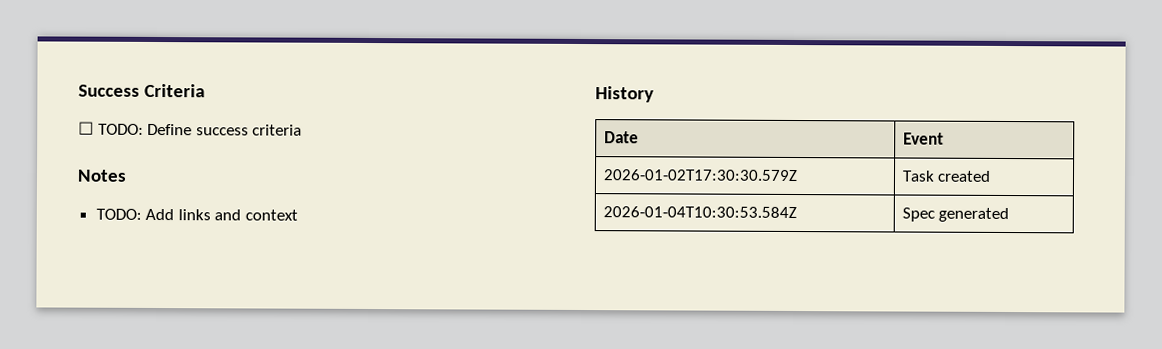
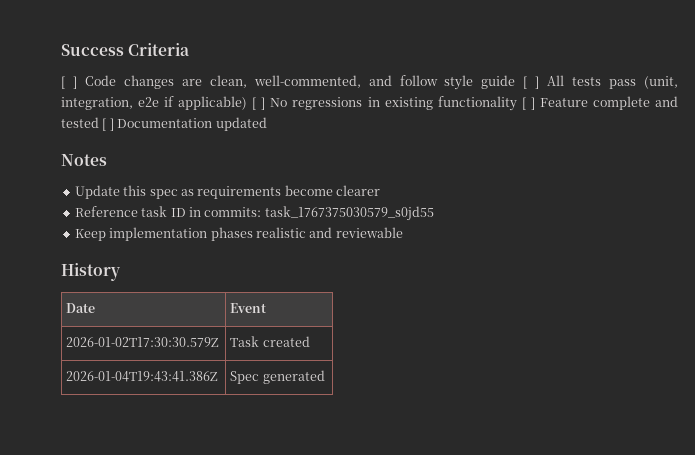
[78,121,303,136] [77,169,127,182] [95,208,299,221] ☐ TODO: Define success criteria // Notes // TODO: Add links and context -> [61,75,678,90] [61,96,678,111] [61,117,267,131] [61,154,107,166] [74,185,380,199] [74,206,434,221] [74,227,403,241] [ ] Code changes are clean, well-commented, and follow style guide [ ] All tests pass (unit, integration, e2e if applicable) [ ] No regressions in existing functionality [ ] Feature complete and tested [ ] Documentation updated // Notes // Update this spec as requirements become clearer // Reference task ID in commits: task_1767375030579_s0jd55 // Keep implementation phases realistic and reviewable
[602,206,797,219] 2026-01-04T10:30:53.584Z -> [66,371,219,382] 2026-01-04T19:43:41.386Z

